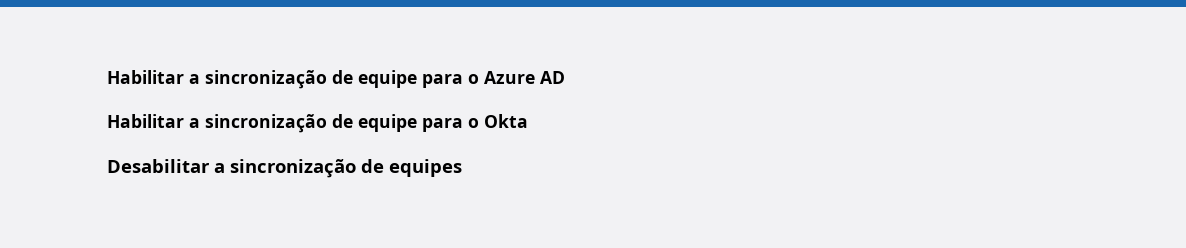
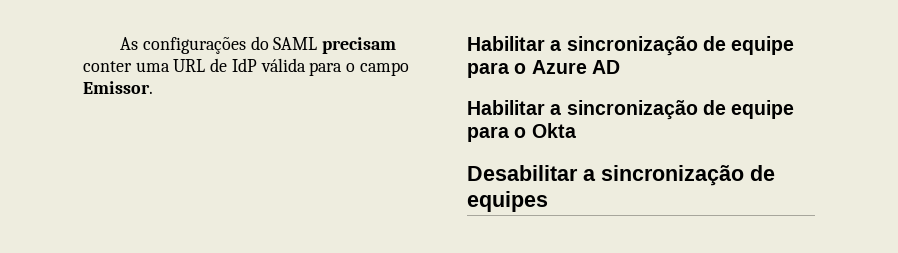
(107, 77) none -> [120,36,397,54] [83,58,409,76] [83,81,153,94] As configurações do SAML precisam conter uma URL de IdP válida para o campo Emissor. //

